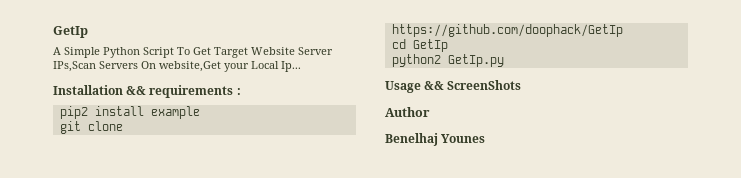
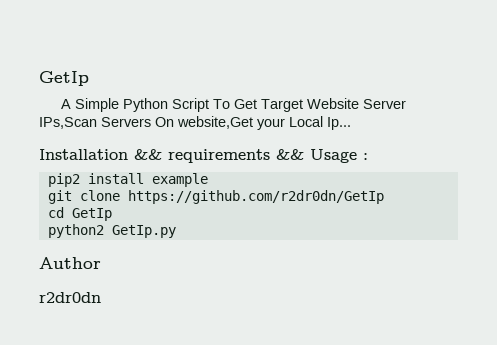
(234, 91) none -> [276,149,357,163] && Usage
[391,24,623,37] https://github.com/doophack/GetIp -> [127,190,384,204] https://github.com/r2dr0dn/GetIp
[385,80,522,93] // Usage && ScreenShots -> (176, 231) none
[385,133,486,146] Benelhaj Younes -> [39,292,101,303] r2dr0dn

